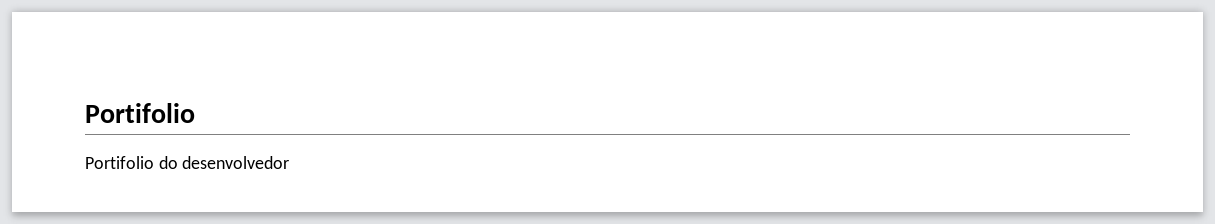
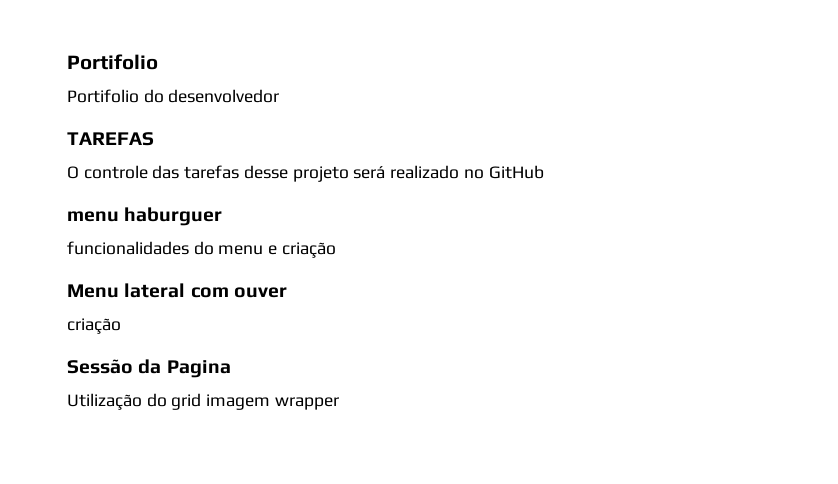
(290, 162) none -> [67,132,154,146] [67,165,544,182] [67,207,223,226] [67,241,336,258] [67,283,287,298] [67,318,121,334] [67,359,231,378] [67,393,339,410] // TAREFAS // O controle das tarefas desse projeto será realizado no GitHub // menu haburguer // funcionalidades do menu e criação // Menu lateral com ouver // criação // Sessão da Pagina // Utilização do grid imagem wrapper

